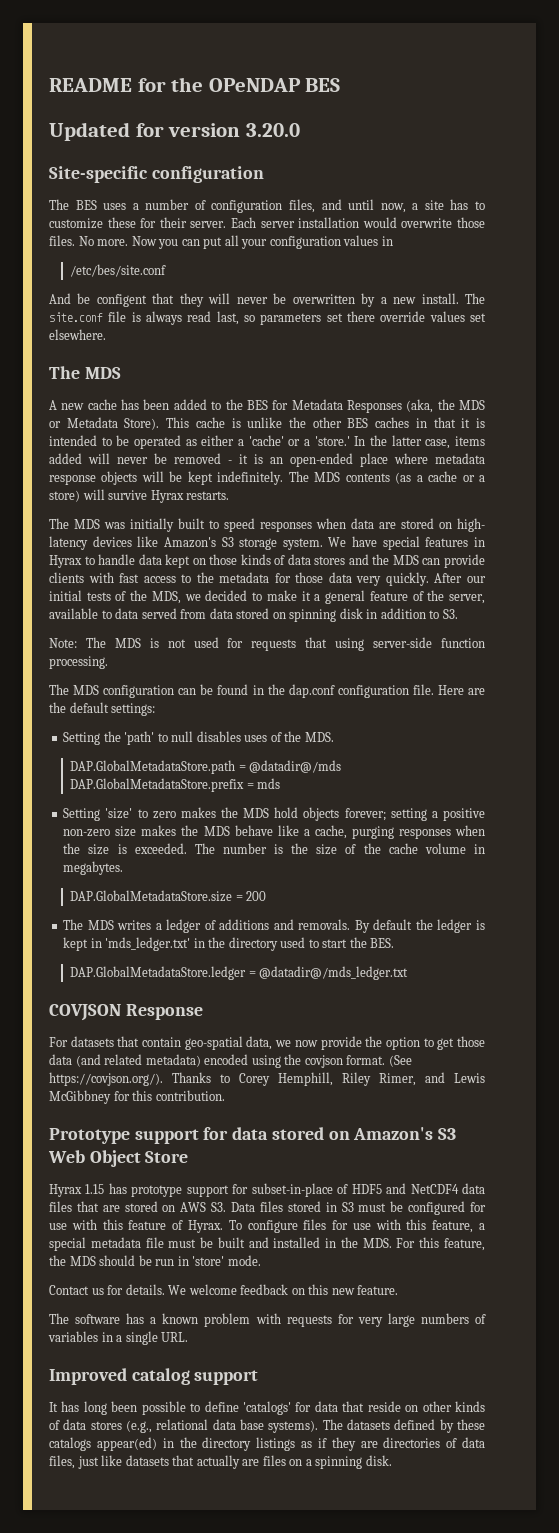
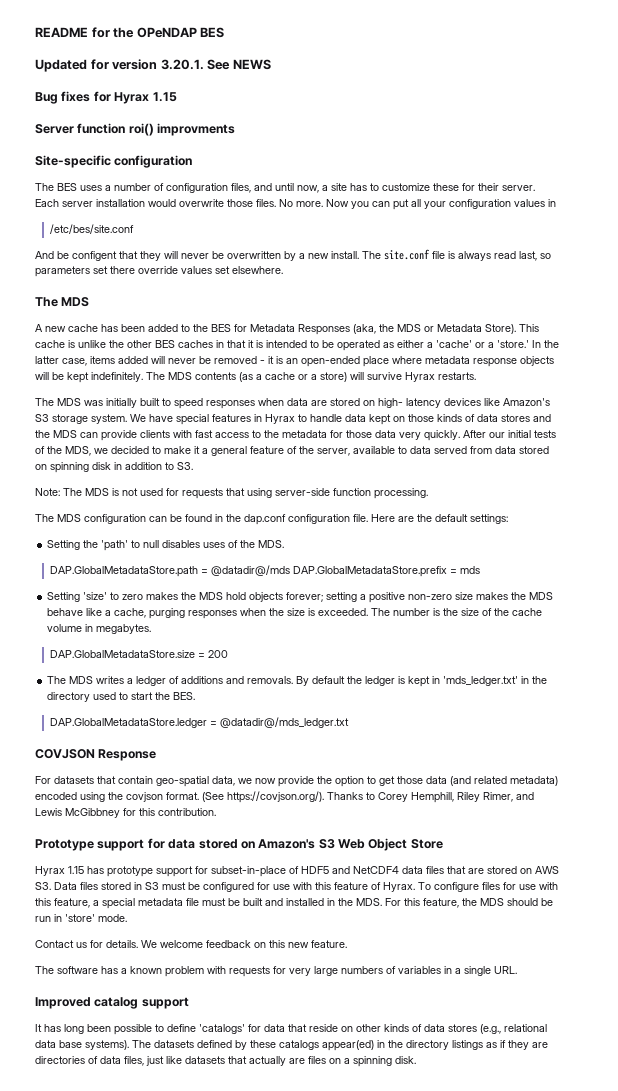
[245,123,300,137] 3.20.0 -> [160,59,271,70] [35,91,177,104] [35,123,236,136] 3.20.1. See NEWS // Bug fixes for Hyrax 1.15 // Server function roi() improvments

